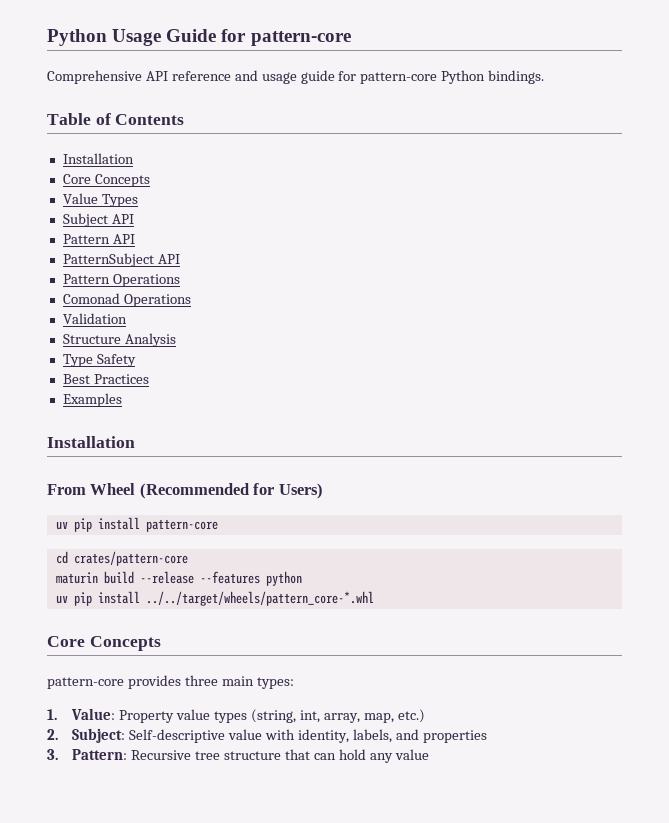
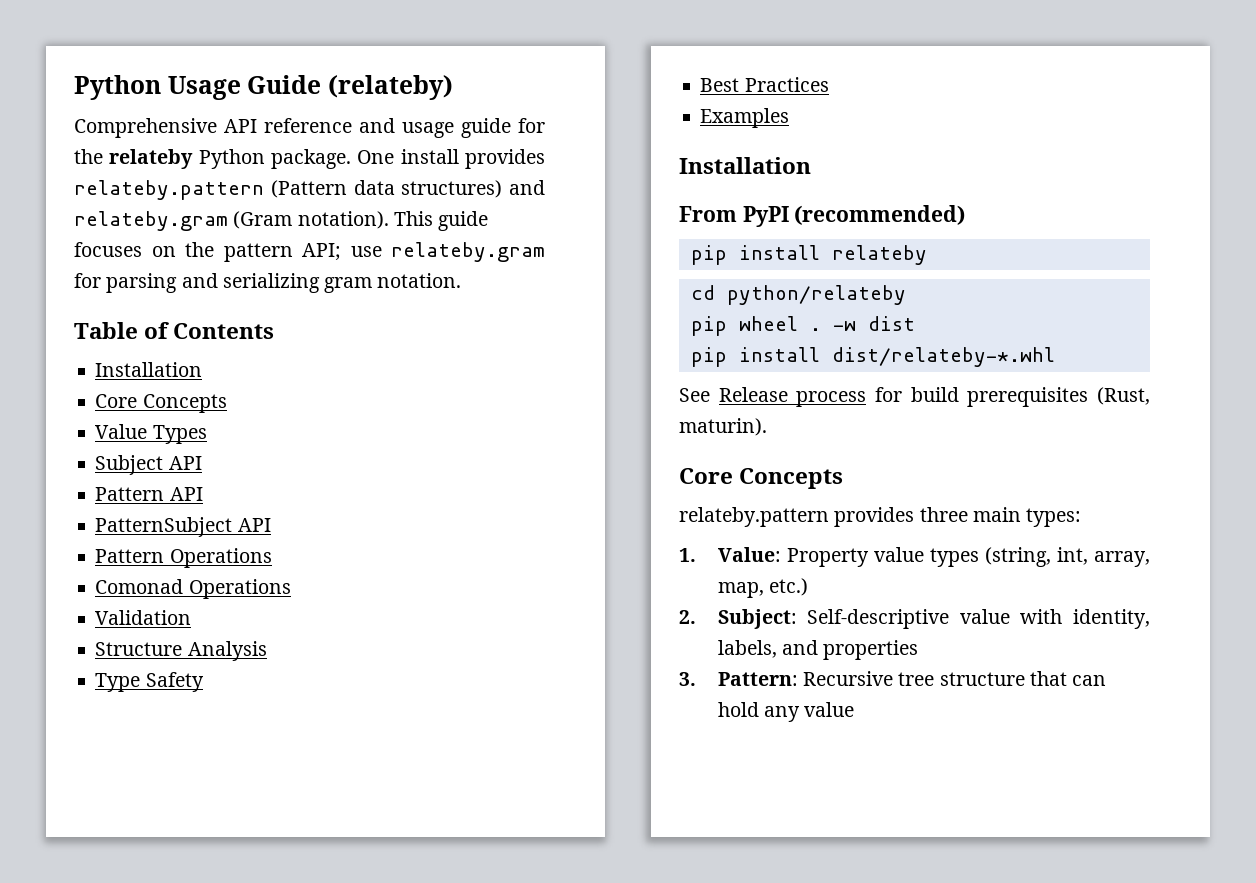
[221,29,351,46] for pattern-core -> [327,75,453,100] (relateby)
[360,70,545,84] pattern-core Python bindings. -> [74,149,545,169] [74,180,545,200] [74,211,489,231] [74,242,545,262] [74,273,462,293] the relateby Python package. One install provides relateby.pattern (Pattern data structures) and relateby.gram (Gram notation). This guide focuses on the pattern API; use relateby.gram for parsing and serializing gram notation.
[90,483,323,499] [55,517,218,532] Wheel (Recommended for Users) // uv pip install pattern-core -> [742,205,966,227] [690,245,927,265] PyPI (recommended) // pip install relateby
[73,551,188,566] [55,571,302,586] [55,591,374,606] [47,636,161,651] [47,677,124,689] crates/pattern-core // maturin build --release --features python // uv pip install ../../target/wheels/pattern_core-*.whl // Core Concepts // pattern-core -> [726,285,906,305] [690,316,915,336] [690,347,1055,367] [679,387,1150,407] [679,418,767,436] [679,468,844,489] [679,507,829,527] python/relateby // pip wheel . -w dist // pip install dist/relateby-*.whl // See Release process for build prerequisites (Rust, maturin). // Core Concepts // relateby.pattern

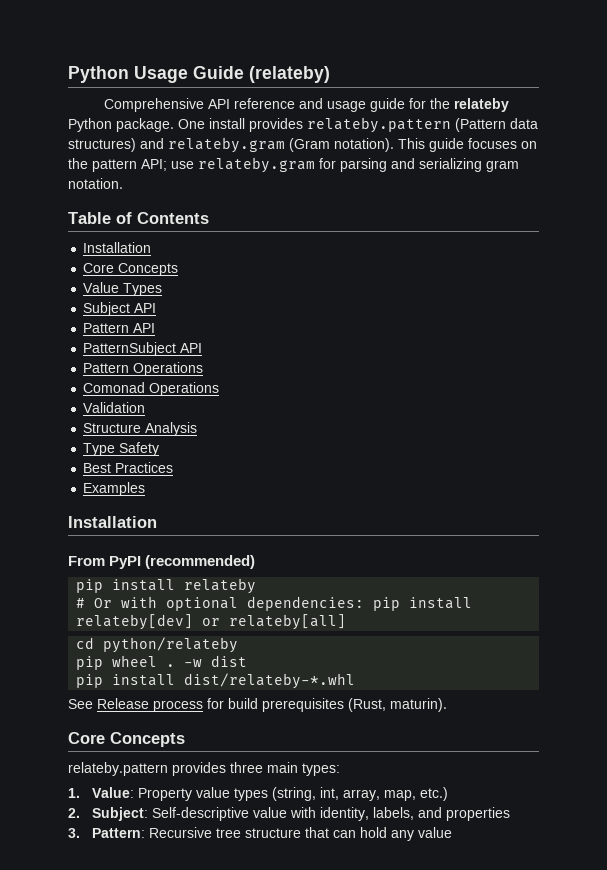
(927, 255) none -> [76,596,473,611] [76,614,347,630] // # Or with optional dependencies: pip install relateby[dev] or relateby[all]

